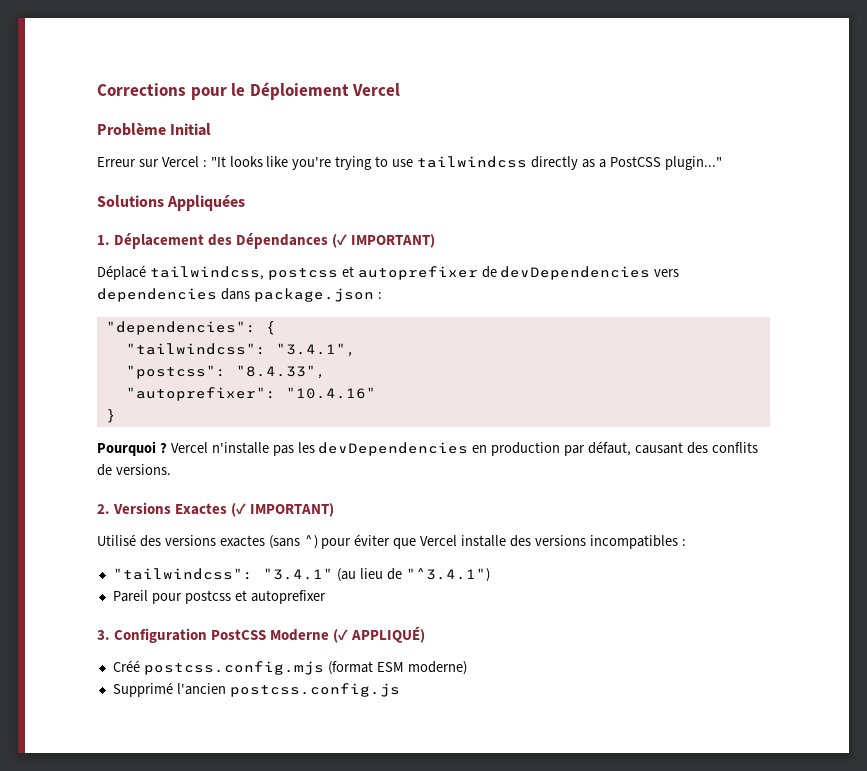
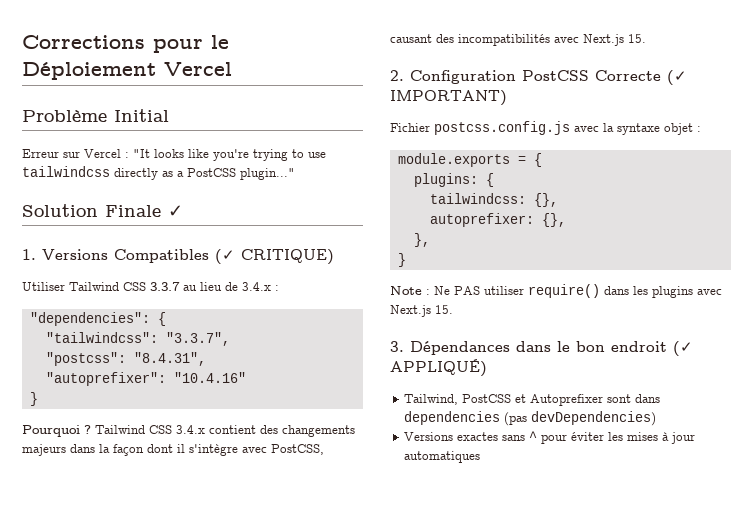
[97,195,246,211] [97,233,436,249] [97,265,680,280] [97,288,374,302] Solutions Appliquées // 1. Déplacement des Dépendances (✓ IMPORTANT) // Déplacé tailwindcss, postcss et autoprefixer de devDependencies vers dependencies dans package.json -> [22,204,183,217] [22,249,334,265] [22,282,271,291] Solution Finale ✓ // 1. Versions Compatibles (✓ CRITIQUE) // Utiliser Tailwind CSS 3.3.7 au lieu de 3.4.x
[275,343,356,357] "3.4.1", -> [165,332,230,346] "3.3.7",
[235,365,326,379] "8.4.33", -> [133,352,206,366] "8.4.31",
[170,441,758,456] [97,464,171,476] [97,502,335,517] [97,534,686,549] [112,568,490,582] [112,590,326,604] [97,627,426,643] [112,660,467,675] [112,682,400,697] Vercel n'installe pas les devDependencies en production par défaut, causant des conflits de versions. // 2. Versions Exactes (✓ IMPORTANT) // Utilisé des versions exactes (sans ^) pour éviter que Vercel installe des versions incompatibles : // "tailwindcss": "3.4.1" (au lieu de "^3.4.1") // Pareil pour postcss et autoprefixer // 3. Configuration PostCSS Moderne (✓ APPLIQUÉ) // Créé postcss.config.mjs (format ESM moderne) // Supprimé l'ancien postcss.config.js -> [95,425,355,437] [22,444,324,456] [390,34,646,46] [390,70,687,85] [390,90,507,106] [390,121,701,135] [397,153,542,167] [413,173,494,187] [429,193,558,207] [429,213,566,227] [413,233,430,247] [397,253,406,267] [390,284,722,298] [390,305,453,317] [390,341,693,356] [390,359,487,377] [404,394,661,406] [404,411,657,426] [404,431,696,444] [404,451,481,463] Tailwind CSS 3.4.x contient des changements majeurs dans la façon dont il s'intègre avec PostCSS, causant des incompatibilités avec Next.js 15. // 2. Configuration PostCSS Correcte (✓ IMPORTANT) // Fichier postcss.config.js avec la syntaxe objet : // module.exports = { // plugins: { // tailwindcss: {}, // autoprefixer: {}, // }, // } // Note : Ne PAS utiliser require() dans les plugins avec Next.js 15. // 3. Dépendances dans le bon endroit (✓ APPLIQUÉ) // Tailwind, PostCSS et Autoprefixer sont dans dependencies (pas devDependencies) // Versions exactes sans ^ pour éviter les mises à jour automatiques

